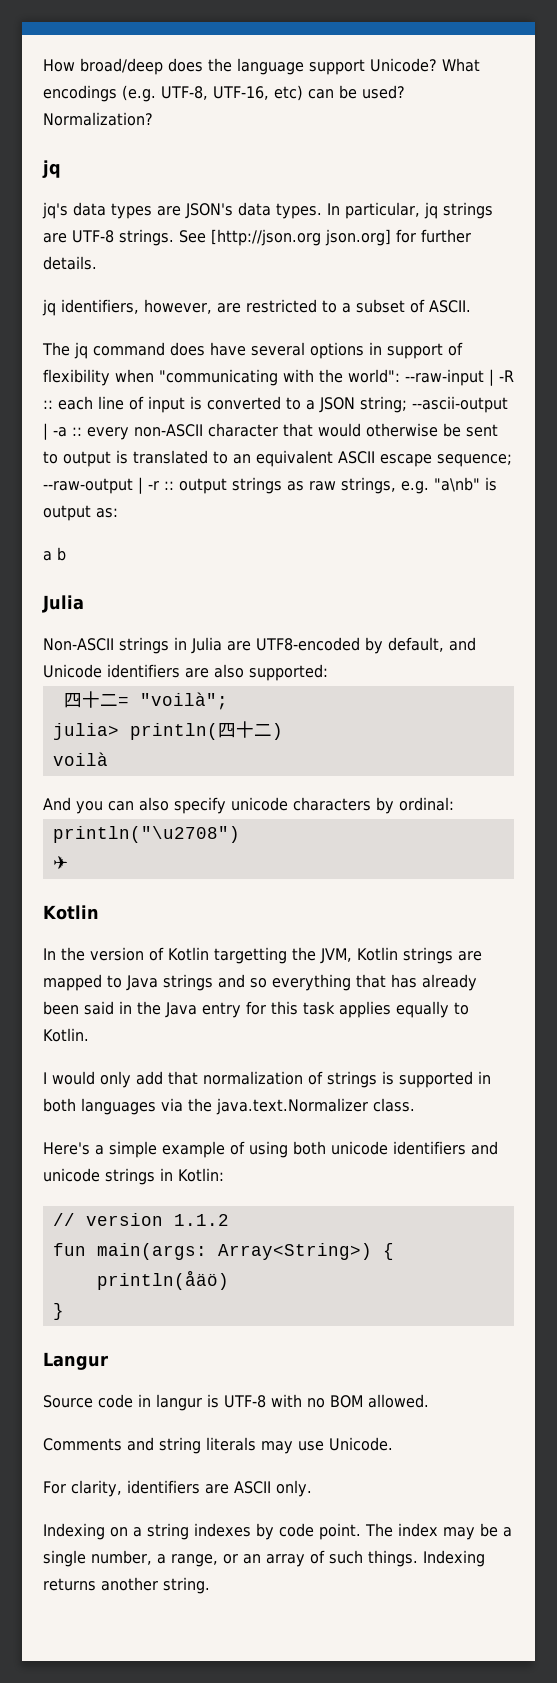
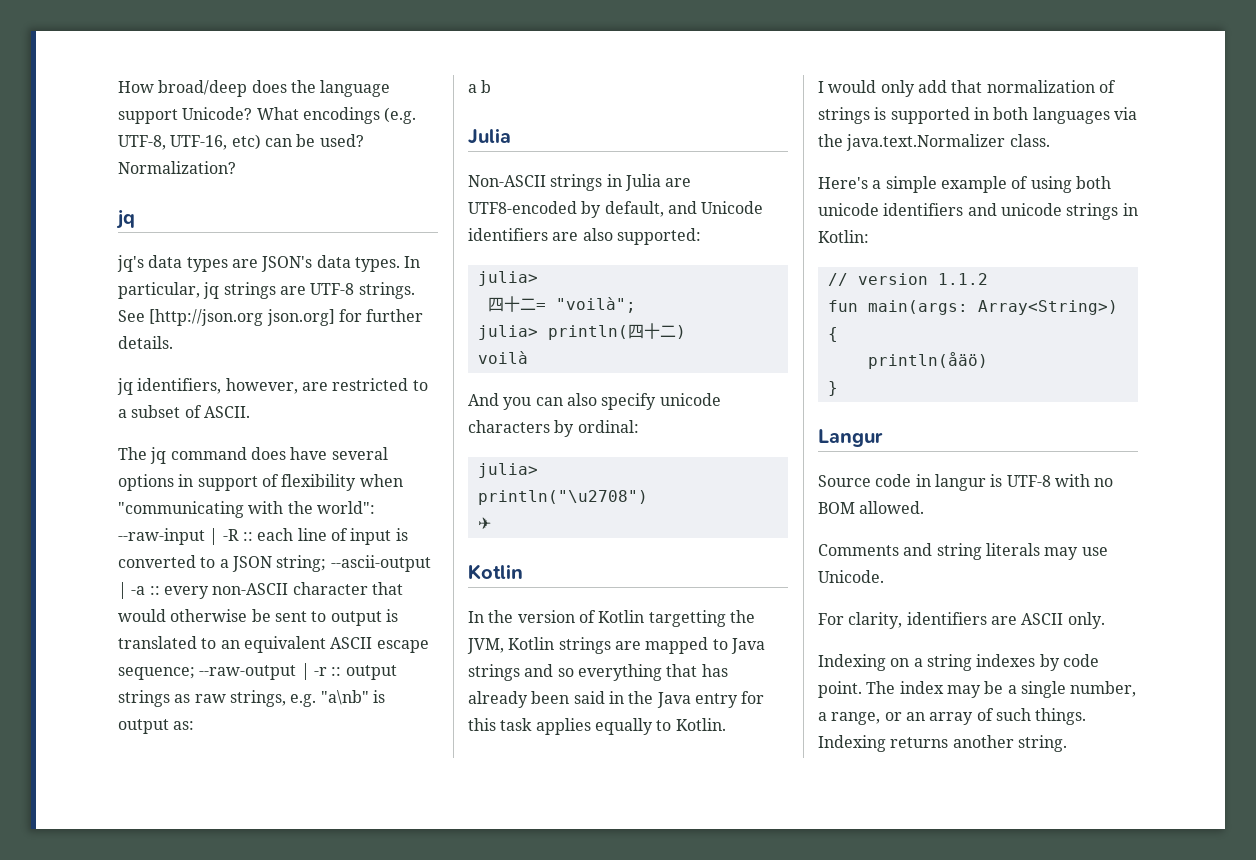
(328, 672) none -> [477,271,538,286] // julia>
(454, 804) none -> [477,463,538,478] // julia>

